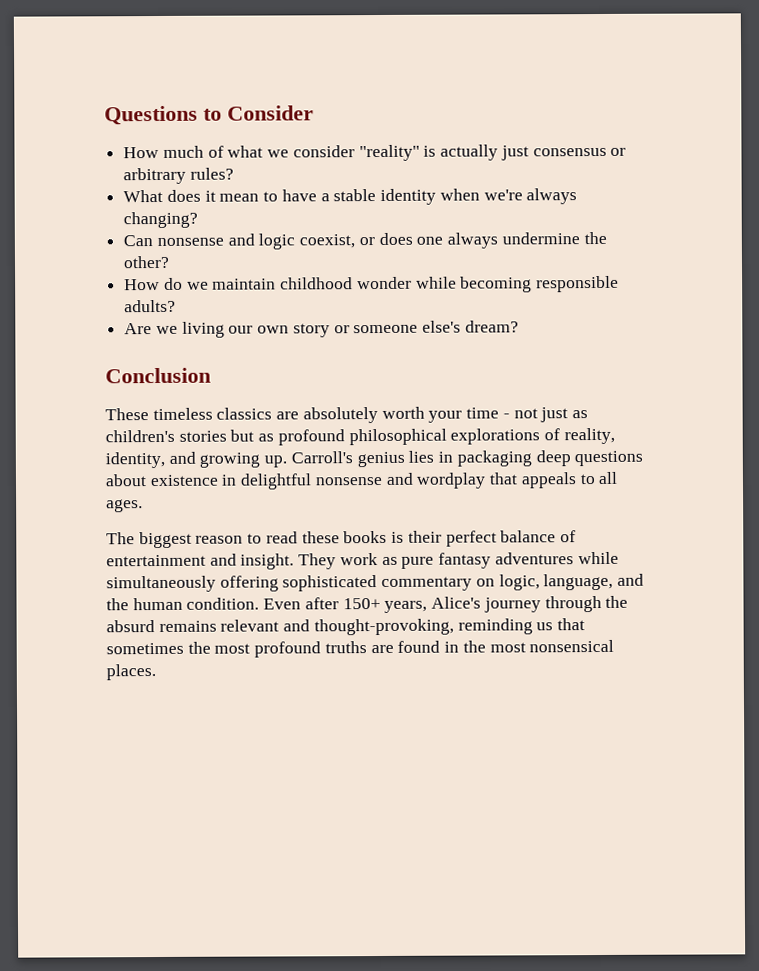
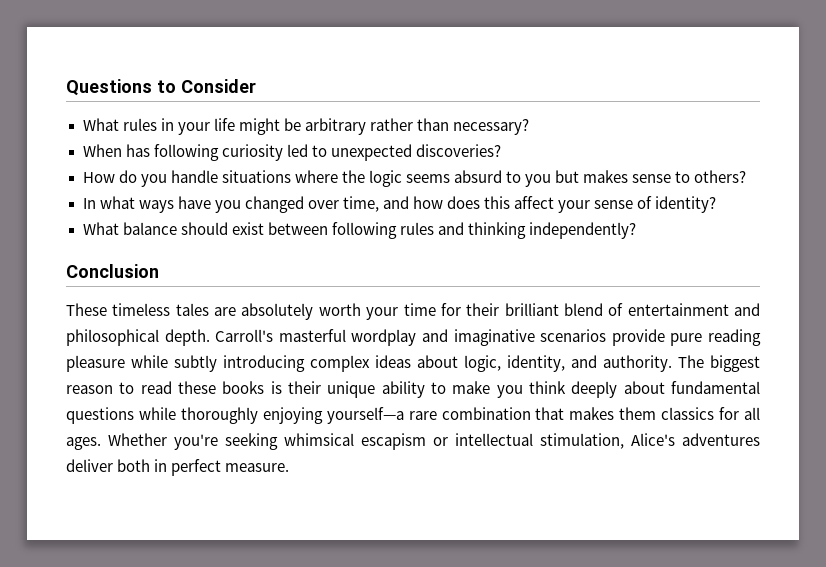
[123,144,627,162] [123,167,234,185] [123,188,578,205] [123,211,199,229] [123,231,607,250] [123,255,171,269] [124,275,620,293] [124,299,177,313] [124,320,519,338] How much of what we consider "reality" is actually just consensus or arbitrary rules? // What does it mean to have a stable identity when we're always changing? // Can nonsense and logic coexist, or does one always undermine the other? // How do we maintain childhood wonder while becoming responsible adults? // Are we living our own story or someone else's dream? -> [82,118,529,135] [82,144,501,161] [82,170,747,187] [82,196,717,213] [82,222,636,239] What rules in your life might be arbitrary rather than necessary? // When has following curiosity led to unexpected discoveries? // How do you handle situations where the logic seems absurd to you but makes sense to others? // In what ways have you changed over time, and how does this affect your sense of identity? // What balance should exist between following rules and thinking independently?
[216,407,273,420] classics -> [175,303,209,316] tales
[502,407,588,423] [105,427,615,446] [105,450,644,469] [105,471,618,490] [106,499,143,513] - not just as children's stories but as profound philosophical explorations of reality, identity, and growing up. Carroll's genius lies in packaging deep questions about existence in delightful nonsense and wordplay that appeals to all ages. // -> [440,303,761,316] [66,329,762,346] [66,355,672,372] for their brilliant blend of entertainment and philosophical depth. Carroll's masterful wordplay and imaginative scenarios provide pure reading pleasure while subtly introducing complex ideas about logic, identity, and authority.
[445,530,576,547] [106,551,619,570] [106,573,645,593] [106,595,629,613] [106,618,586,636] [106,639,615,658] [106,664,156,681] perfect balance of entertainment and insight. They work as pure fantasy adventures while simultaneously offering sophisticated commentary on logic, language, and the human condition. Even after 150+ years, Alice's journey through the absurd remains relevant and thought-provoking, reminding us that sometimes the most profound truths are found in the most nonsensical places. -> [327,381,760,398] [66,407,760,424] [66,433,760,450] [66,459,290,476] unique ability to make you think deeply about fundamental questions while thoroughly enjoying yourself—a rare combination that makes them classics for all ages. Whether you're seeking whimsical escapism or intellectual stimulation, Alice's adventures deliver both in perfect measure.

